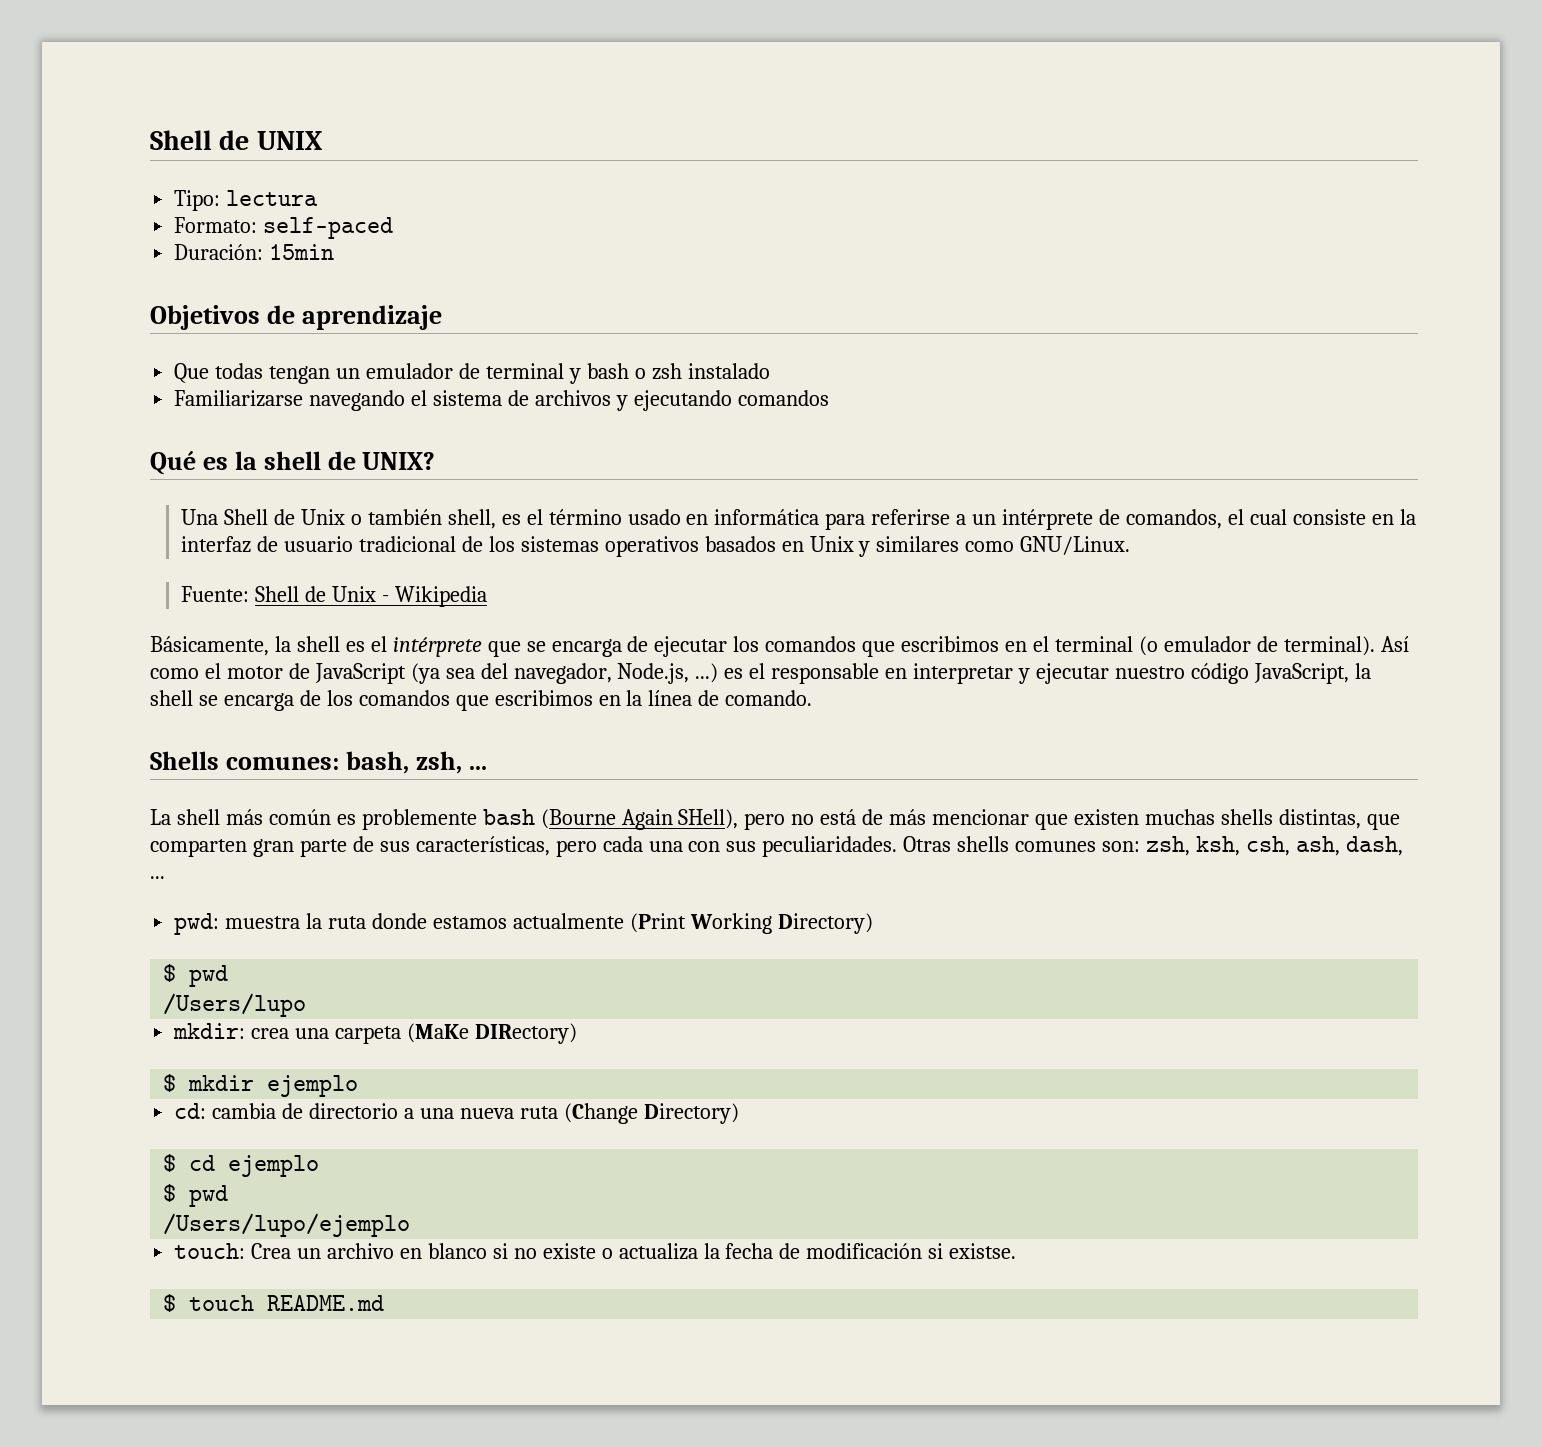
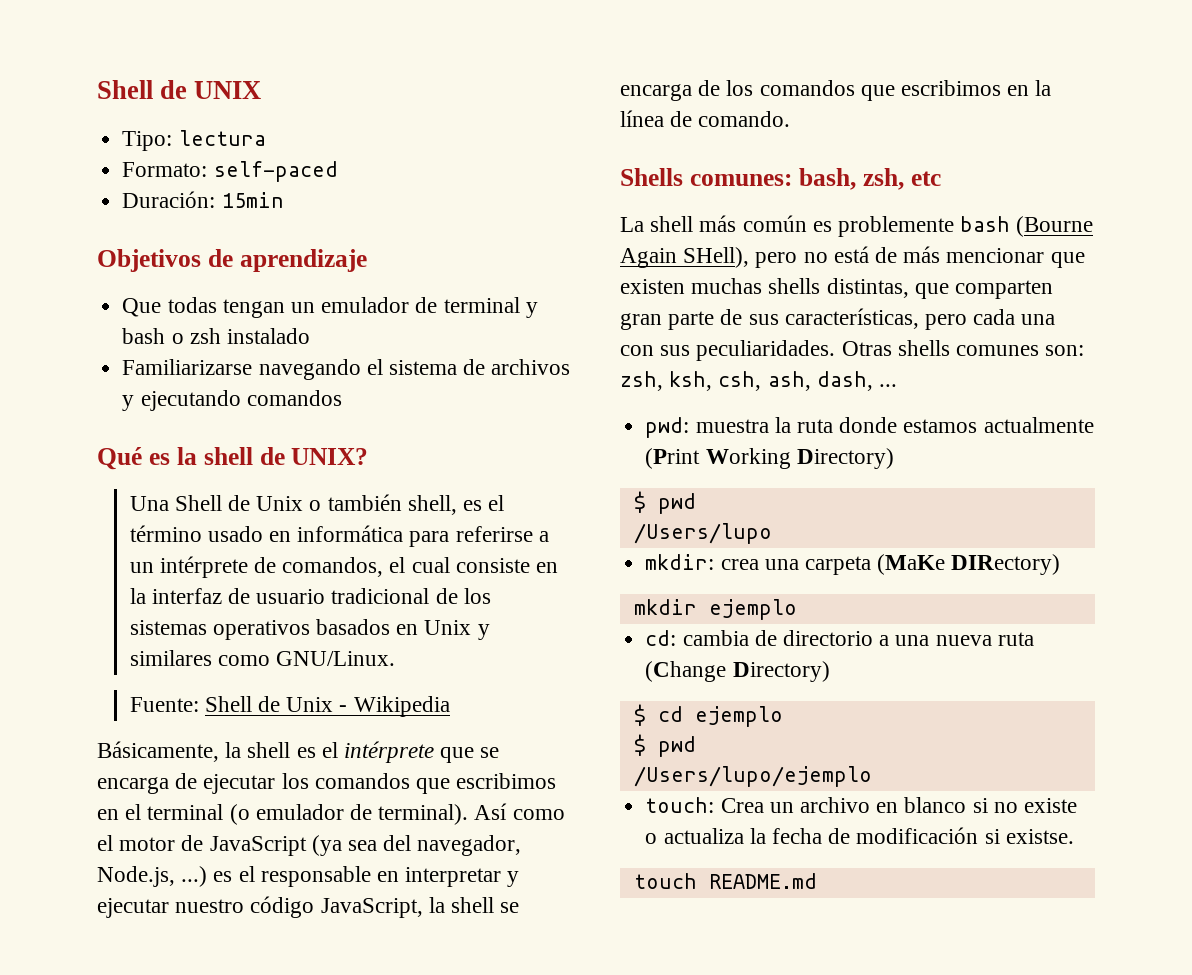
[468,766,487,770] ... -> [910,171,941,186] etc
[163,1074,177,1092] $ -> (1061, 564) none
[163,1294,177,1312] $ -> (1074, 836) none

